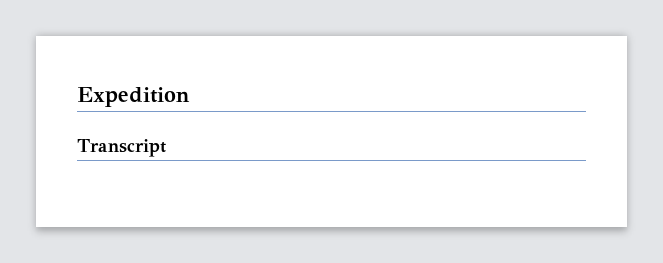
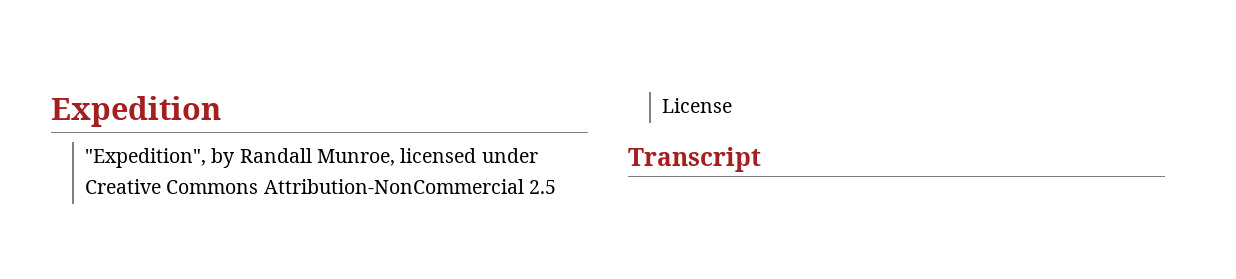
(190, 97) none -> [85,148,538,168] [85,179,557,194] [662,98,733,113] // "Expedition", by Randall Munroe, licensed under Creative Commons Attribution-NonCommercial 2.5 License

